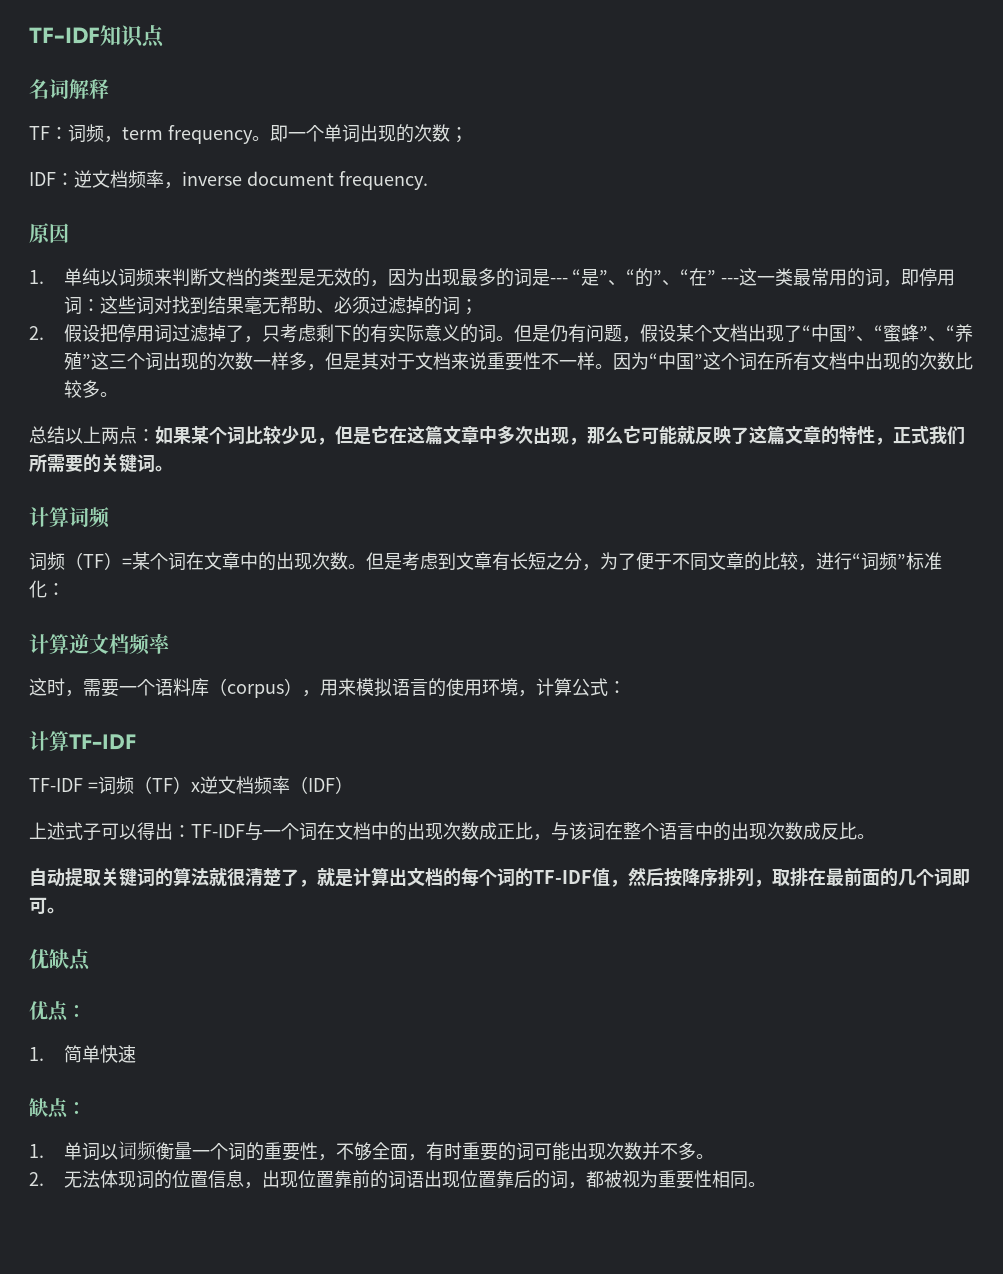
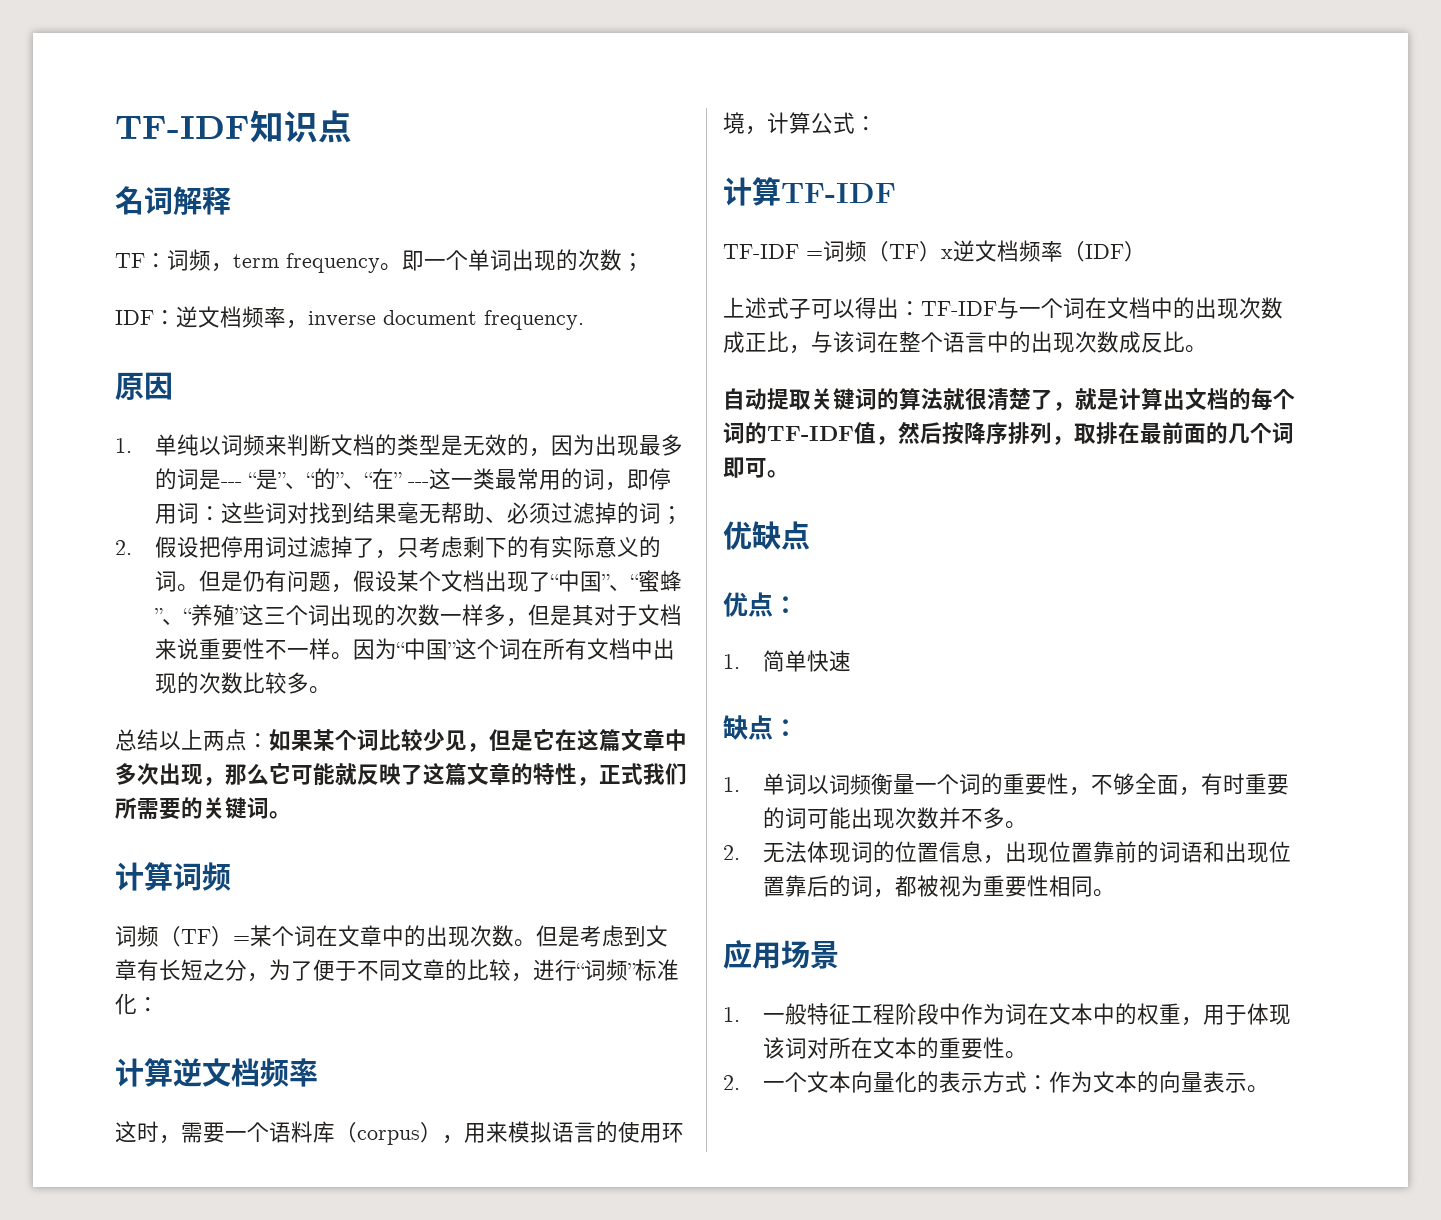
(424, 1179) none -> [1202,841,1225,863] 和
(766, 1184) none -> [723,940,839,969] [723,1003,1291,1026] [762,1037,1027,1059] [723,1071,1269,1093] // 应用场景 // 1.一般特征工程阶段中作为词在文本中的权重，用于体现该词对所在文本的重要性。 // 2.一个文本向量化的表示方式：作为文本的向量表示。

